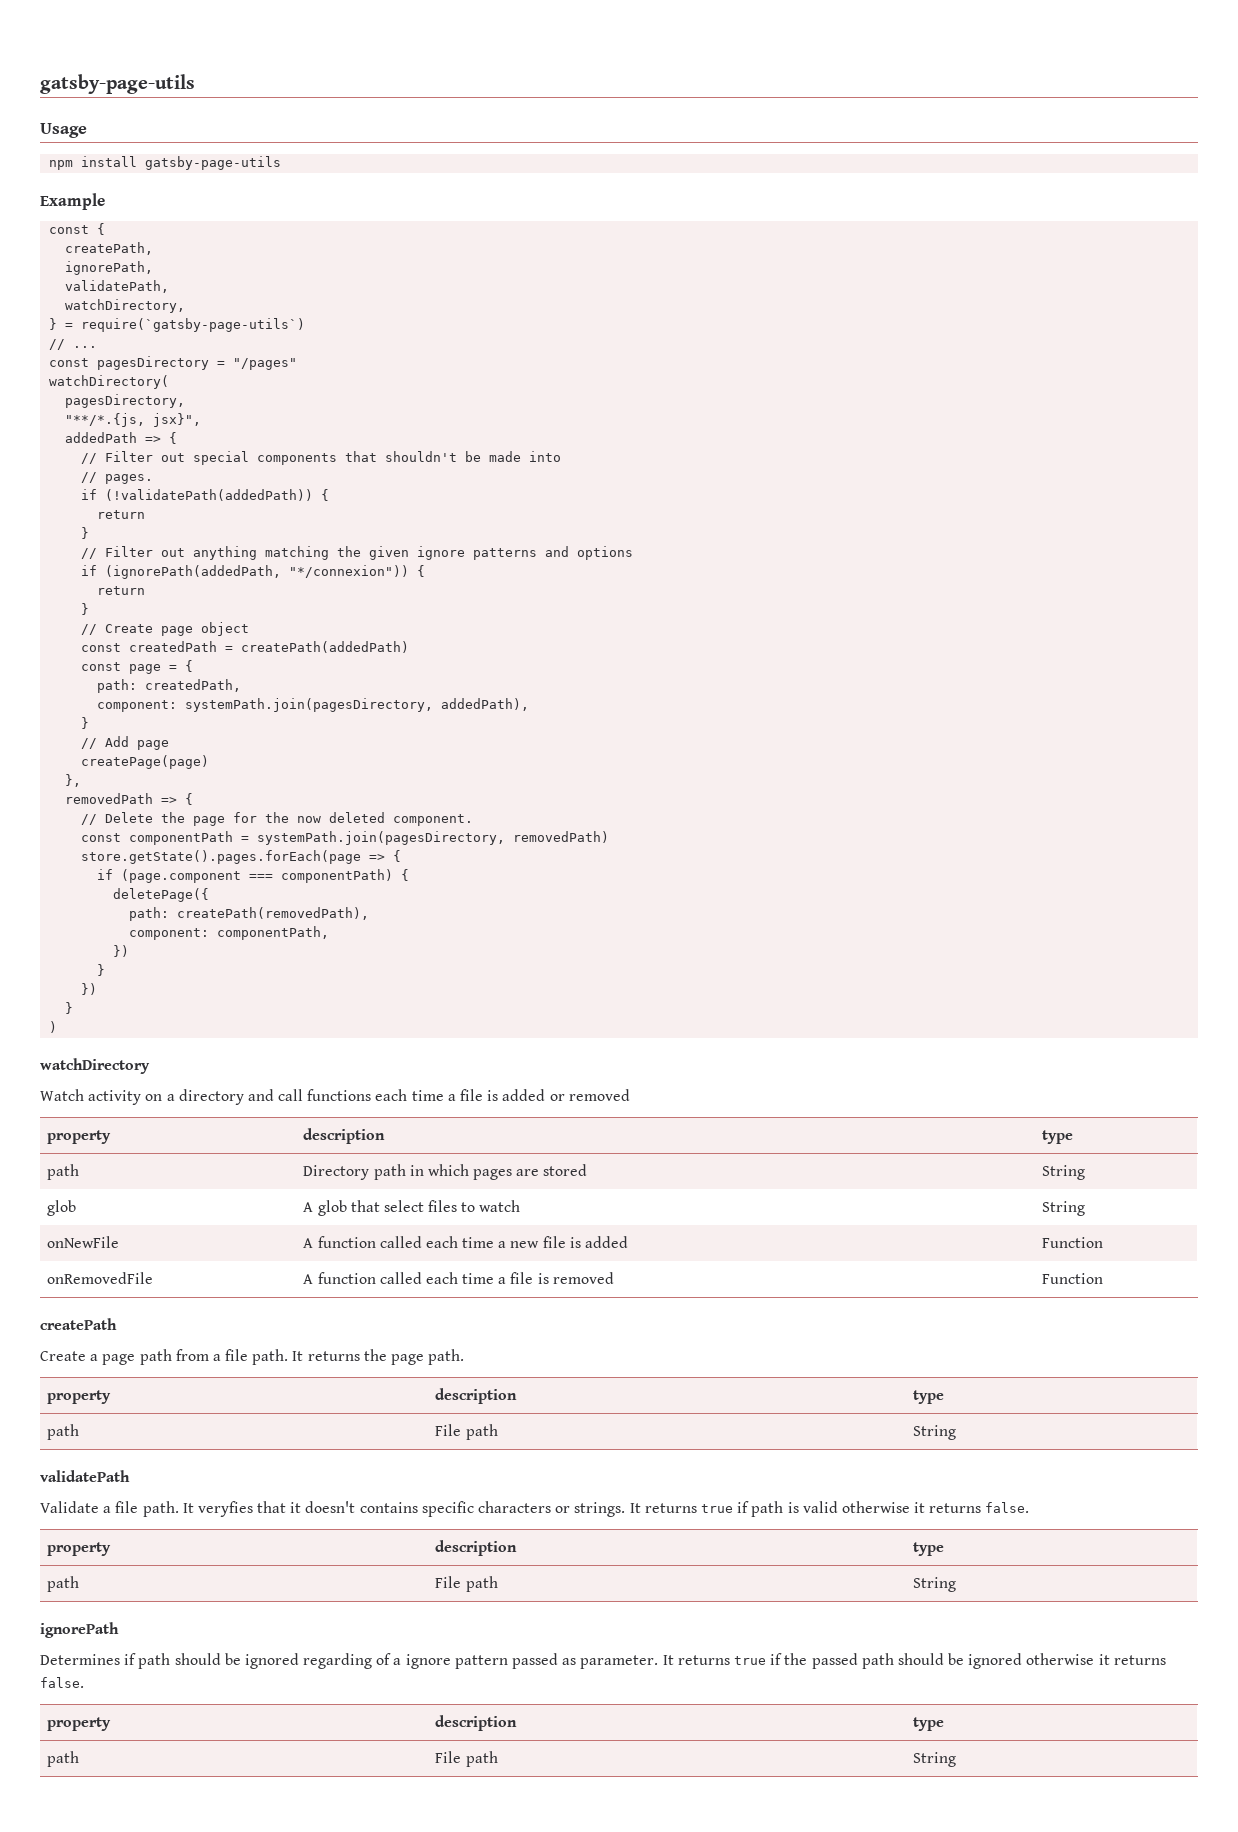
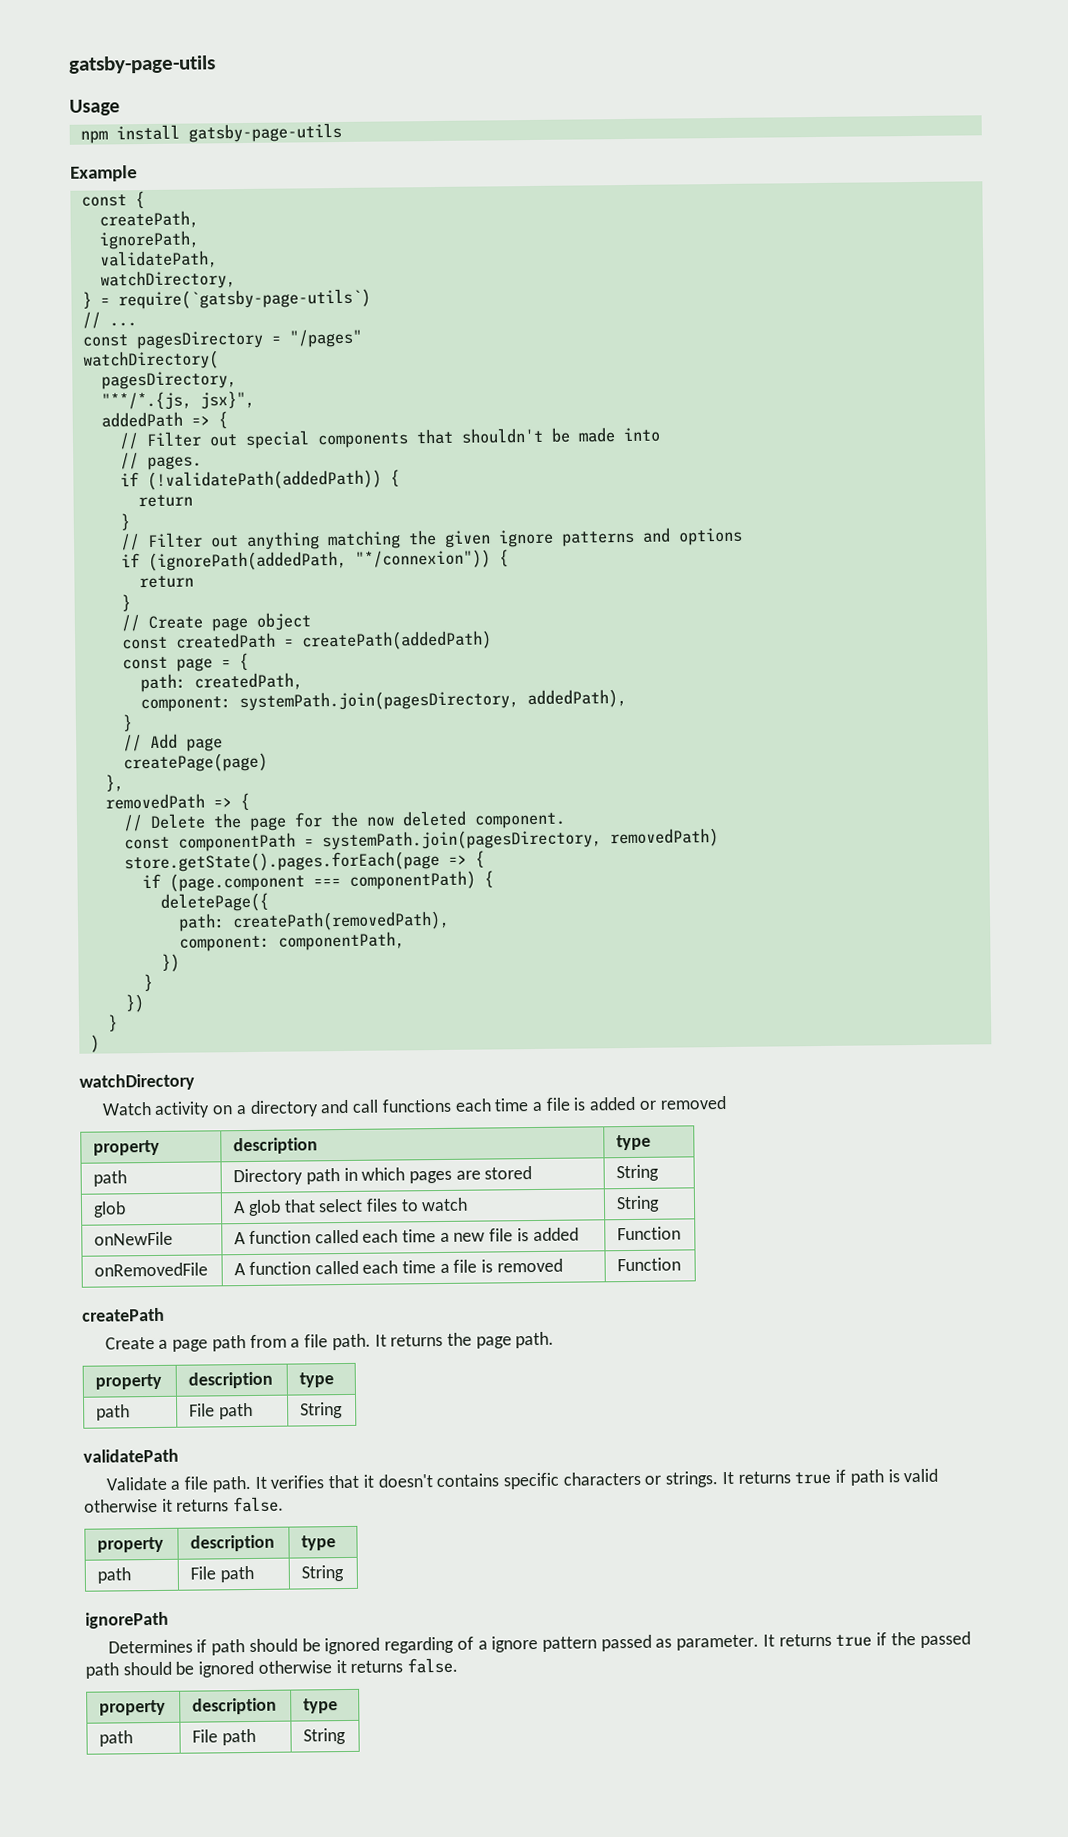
[197,1501,253,1517] veryfies -> [270,1475,325,1489] verifies

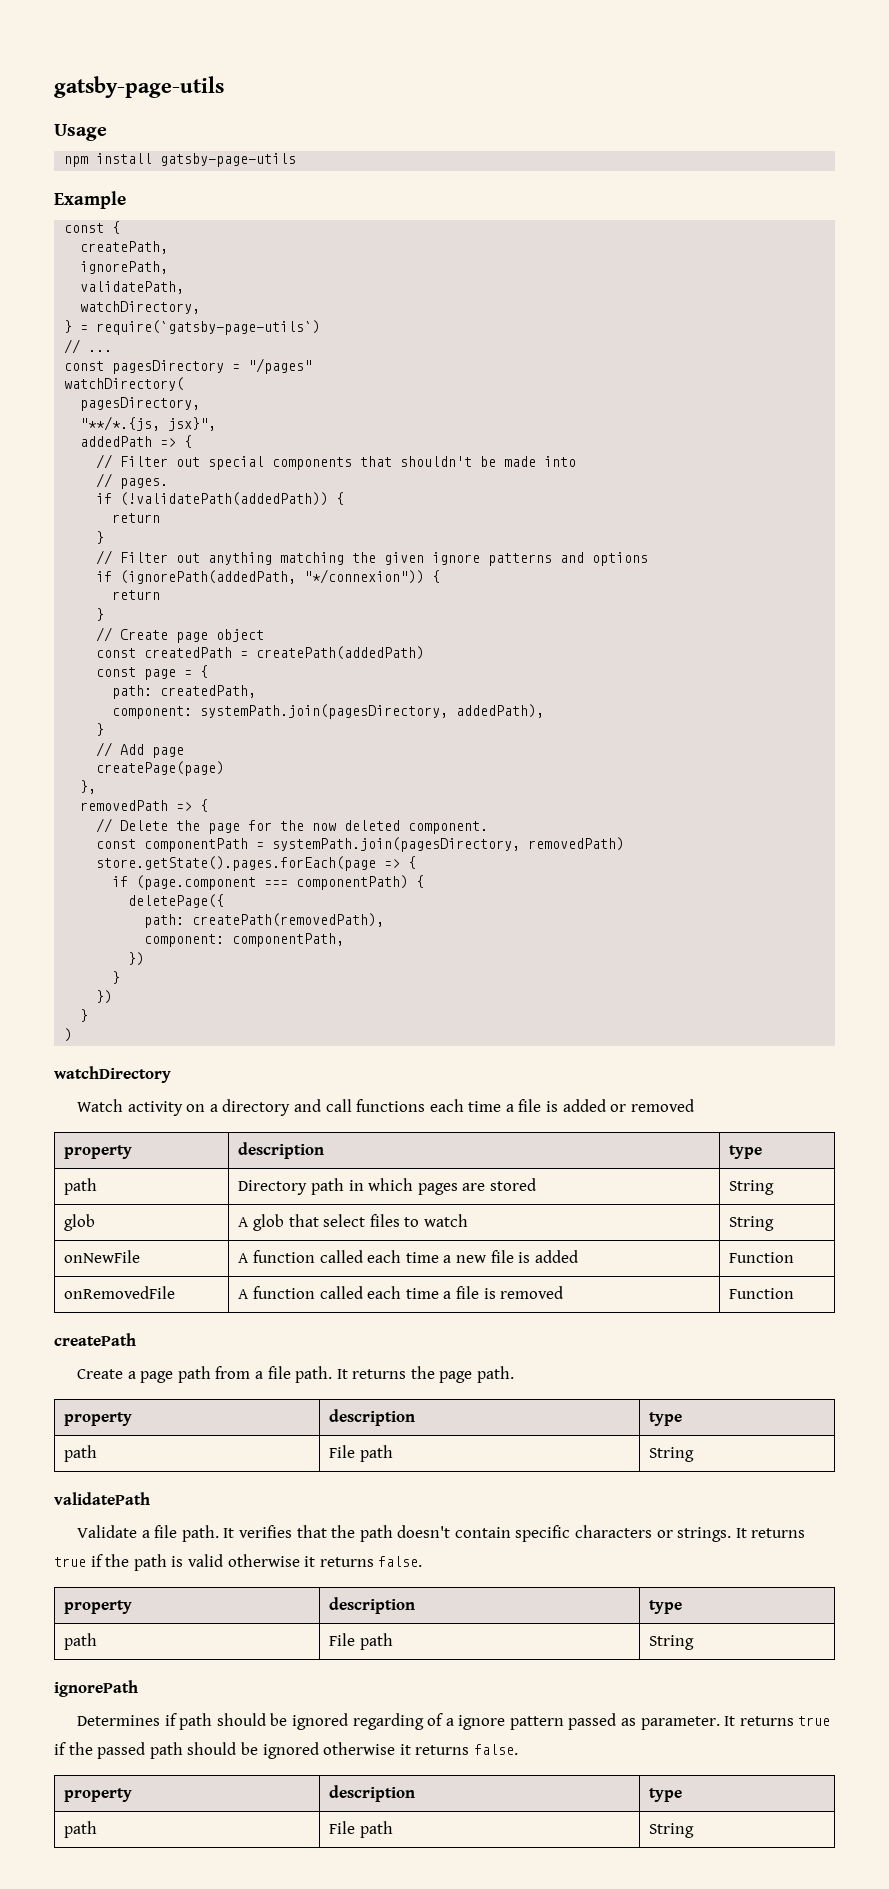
[362,1473,500,1488] it doesn't contains -> [331,1525,511,1542] the path doesn't contain
(847, 1476) none -> [105,1554,130,1567] the

